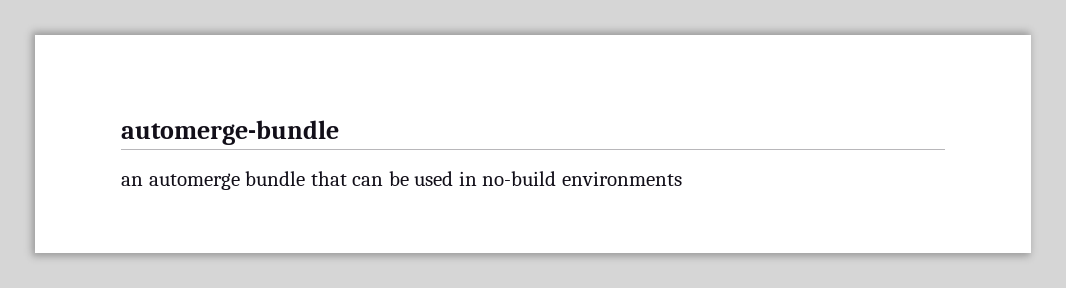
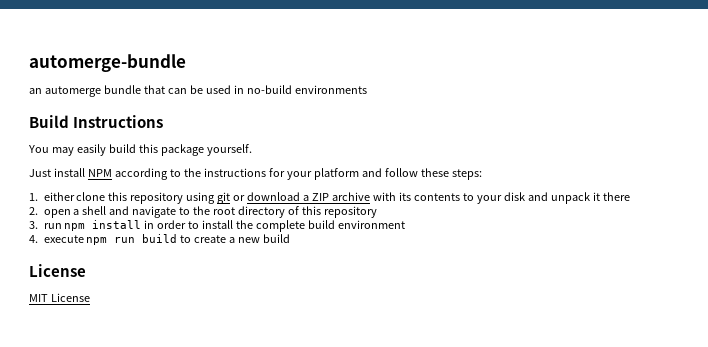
(682, 178) none -> [29,115,164,128] [28,144,252,156] [29,168,482,180] [29,192,630,204] [29,206,378,218] [29,220,406,232] [29,234,291,245] [29,264,86,277] [29,293,90,302] // Build Instructions // You may easily build this package yourself. // Just install NPM according to the instructions for your platform and follow these steps: // 1. either clone this repository using git or download a ZIP archive with its contents to your disk and unpack it there // 2. open a shell and navigate to the root directory of this repository // 3. run npm install in order to install the complete build environment // 4. execute npm run build to create a new build // License // MIT License

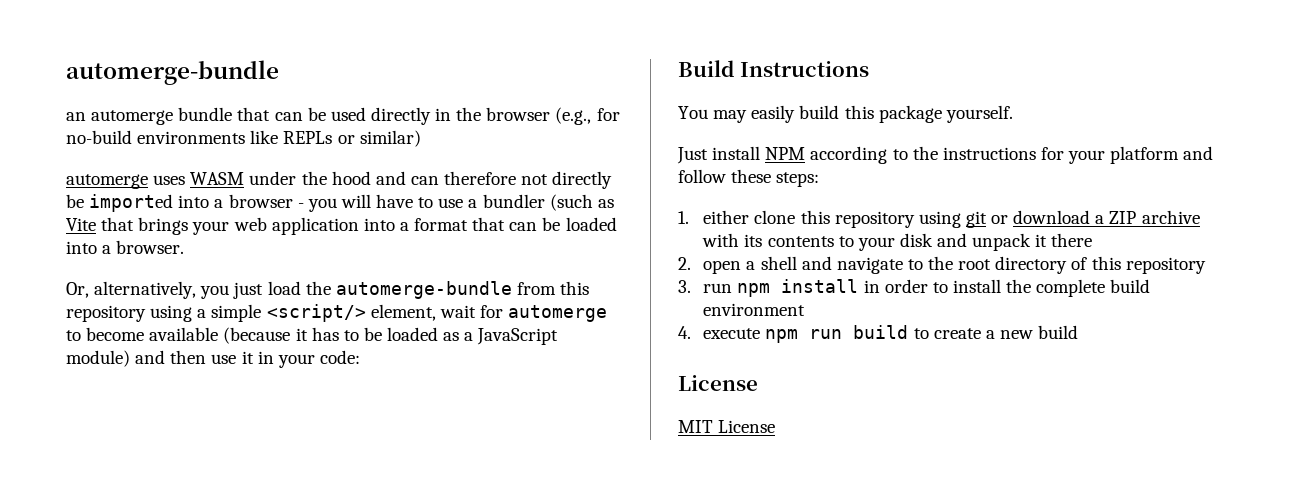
[233,85,367,94] in no-build environments -> [370,107,620,125] [66,130,421,147] [66,171,613,189] [66,194,614,212] [66,217,617,235] [66,240,185,254] [66,281,590,299] [66,304,608,322] [66,327,559,345] [66,350,360,368] directly in the browser (e.g., for no-build environments like REPLs or similar) // automerge uses WASM under the hood and can therefore not directly be imported into a browser - you will have to use a bundler (such as Vite that brings your web application into a format that can be loaded into a browser. // Or, alternatively, you just load the automerge-bundle from this repository using a simple <script/> element, wait for automerge to become available (because it has to be loaded as a JavaScript module) and then use it in your code:

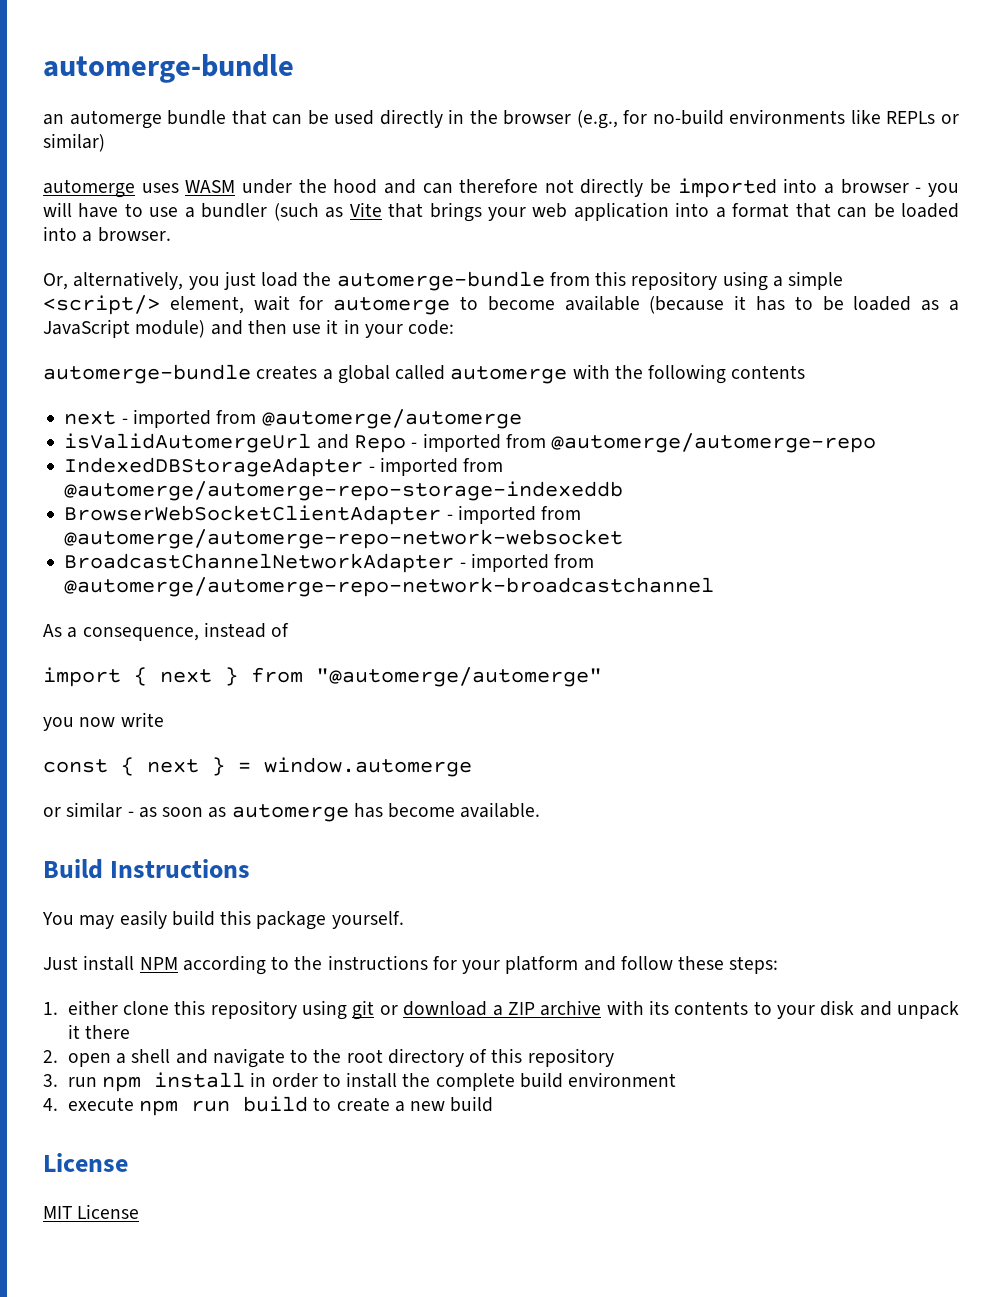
(360, 357) none -> [43,364,806,384] [64,409,522,429] [64,433,877,453] [64,457,504,477] [64,481,624,501] [64,505,582,525] [64,529,624,549] [64,553,595,573] [64,577,715,597] [43,622,290,641] [43,667,602,687] [43,712,164,731] [43,757,472,777] [43,802,541,822] // automerge-bundle creates a global called automerge with the following contents // next - imported from @automerge/automerge // isValidAutomergeUrl and Repo - imported from @automerge/automerge-repo // IndexedDBStorageAdapter - imported from @automerge/automerge-repo-storage-indexeddb // BrowserWebSocketClientAdapter - imported from @automerge/automerge-repo-network-websocket // BroadcastChannelNetworkAdapter - imported from @automerge/automerge-repo-network-broadcastchannel // As a consequence, instead of // import { next } from "@automerge/automerge" // you now write // const { next } = window.automerge // or similar - as soon as automerge has become available.

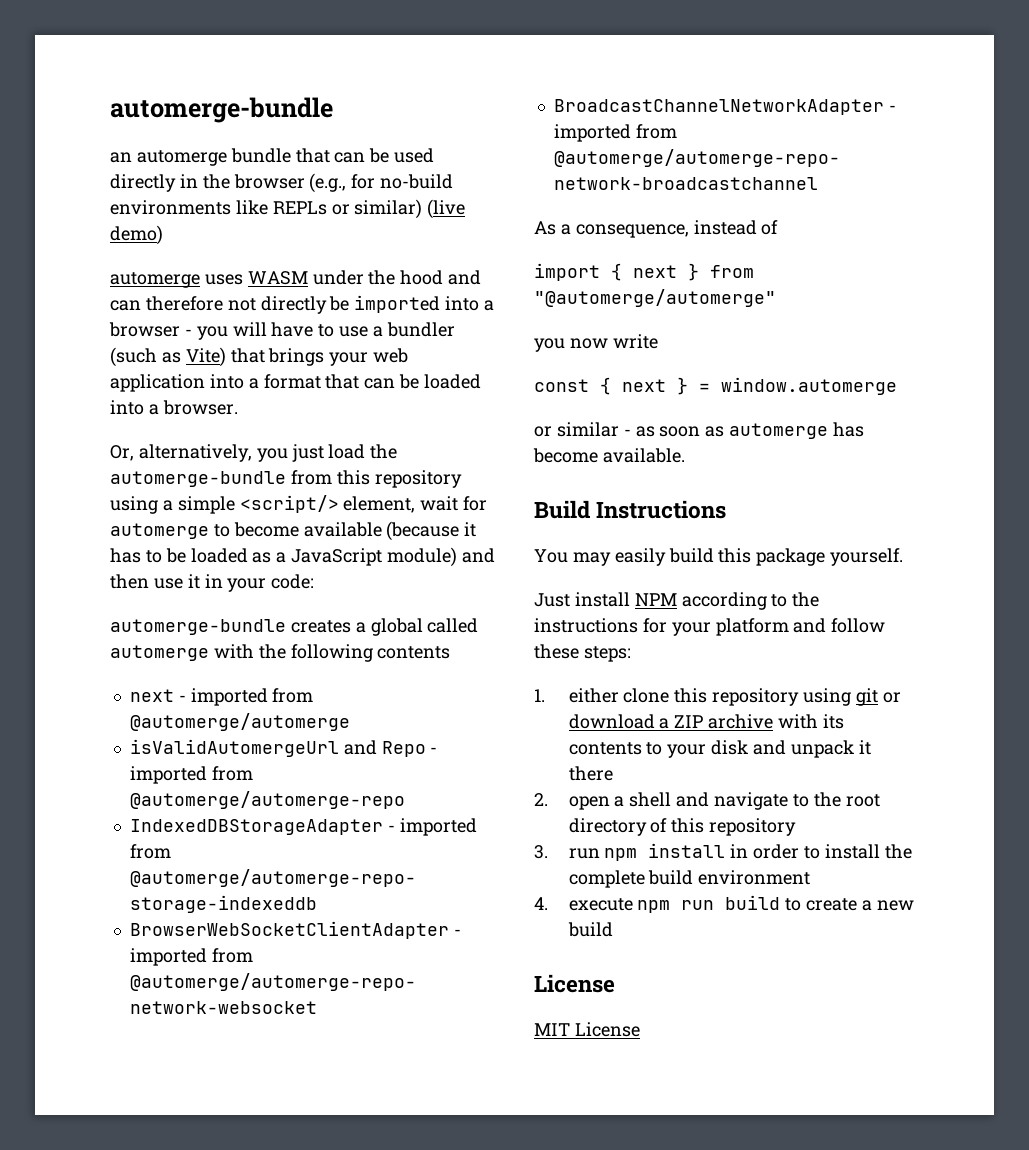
(105, 142) none -> [427,199,466,219] [110,225,163,245] (live demo)
[349,202,382,217] Vite -> [185,347,226,367] Vite)

